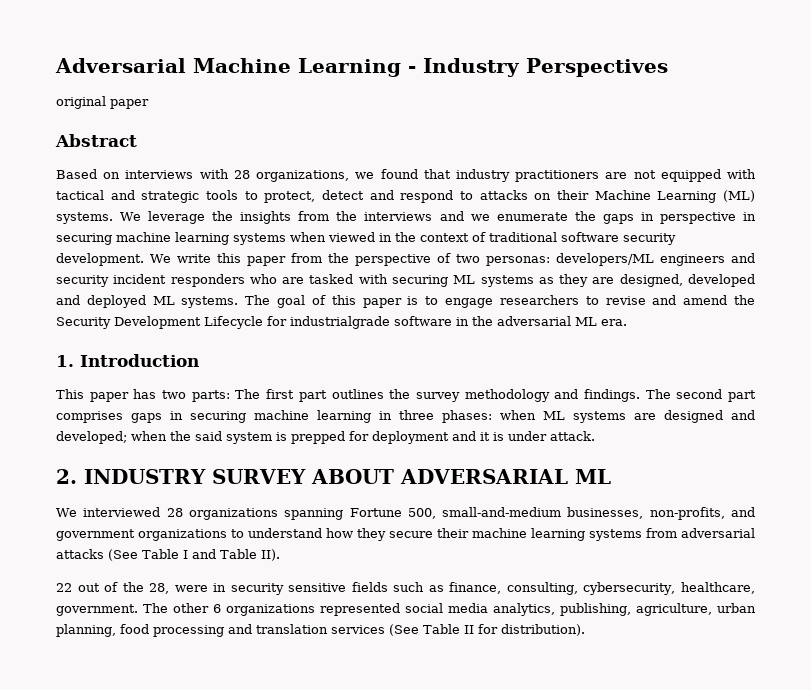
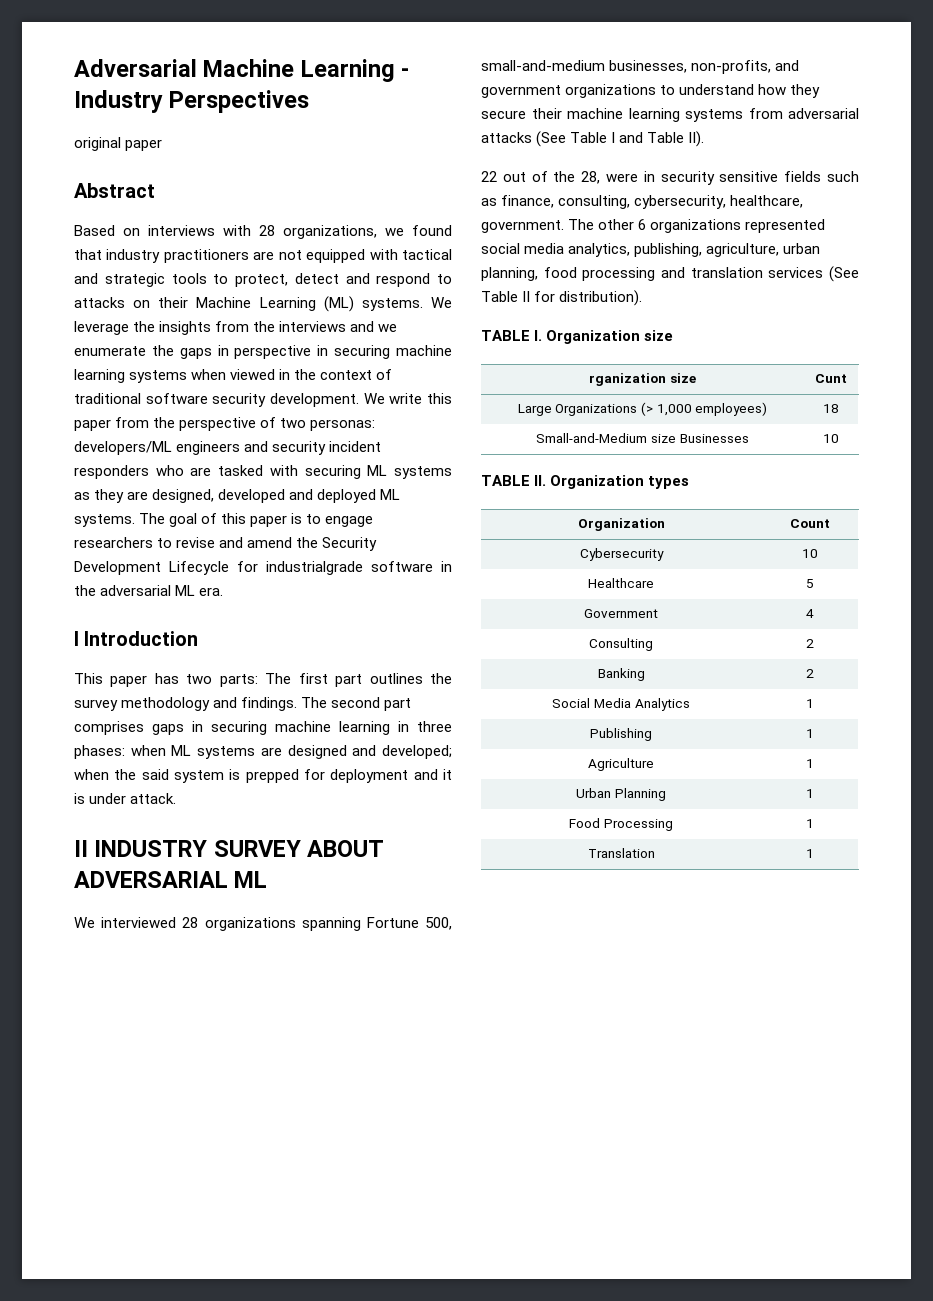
[56,355,74,367] 1. -> [74,631,79,646] I
[56,469,77,484] 2. -> [74,840,88,857] II
(585, 630) none -> [481,330,674,344] [589,373,696,386] [815,374,847,383] [517,402,768,416] [823,404,839,413] [536,433,749,443] [823,434,839,443] [481,475,690,489] [577,518,665,531] [789,519,830,528] [579,548,664,561] [801,549,818,558] [588,578,654,588] [805,579,814,588] [584,609,658,618] [805,609,814,618] [589,638,653,651] [805,639,814,648] [597,668,645,681] [805,669,814,678] [552,698,690,711] [805,699,814,708] [590,728,652,741] [805,729,814,738] [588,758,654,771] [805,759,814,768] [576,788,666,801] [805,789,814,798] [569,818,673,831] [805,819,814,828] [587,848,655,858] [805,849,814,858] // TABLE I. Organization size // rganization size | Cunt // Large Organizations (> 1,000 employees) | 18 // Small-and-Medium size Businesses | 10 // TABLE II. Organization types // Organization | Count // Cybersecurity | 10 // Healthcare | 5 // Government | 4 // Consulting | 2 // Banking | 2 // Social Media Analytics | 1 // Publishing | 1 // Agriculture | 1 // Urban Planning | 1 // Food Processing | 1 // Translation | 1

